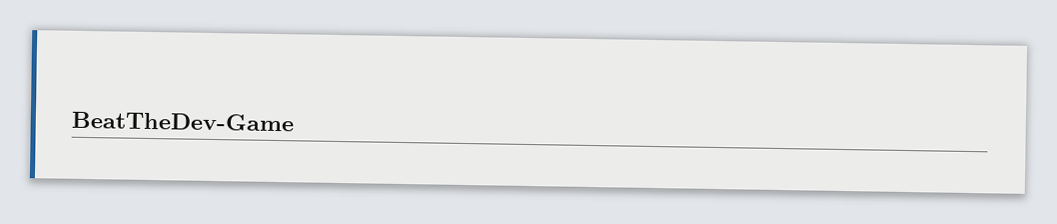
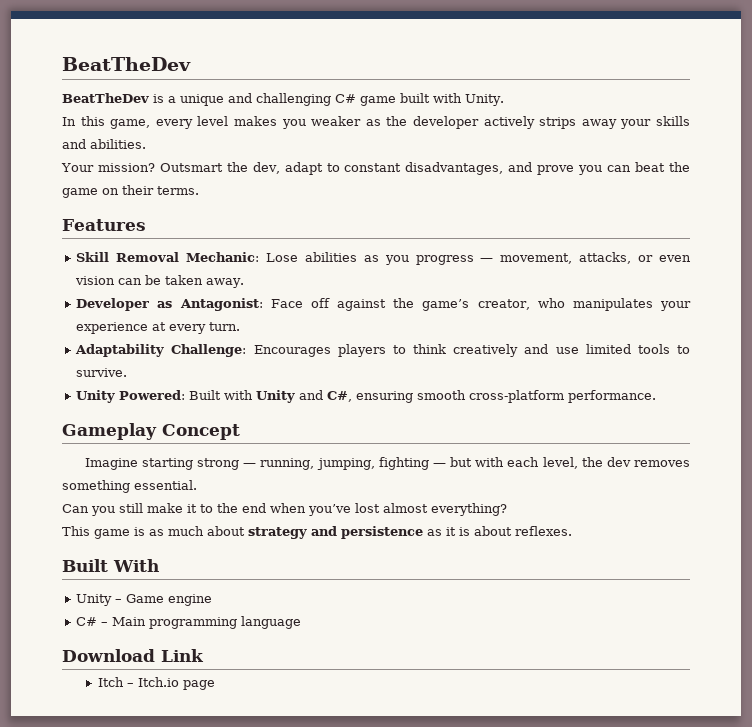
[71,111,294,132] BeatTheDev-Game -> [62,57,191,71] [62,93,504,106] [62,116,691,129] [62,139,146,149] [61,162,690,175] [62,185,199,198] [62,219,146,231] [76,252,691,265] [75,275,245,288] [76,298,692,311] [76,322,241,334] [75,344,691,357] [76,368,128,377] [76,390,657,403] [62,423,240,440] [84,457,690,470] [62,480,197,493] [62,503,507,516] [62,526,572,539] [62,559,159,572] [76,594,213,606] [76,616,302,629] [62,649,204,662] [97,677,215,690] BeatTheDev // BeatTheDev is a unique and challenging C# game built with Unity. // In this game, every level makes you weaker as the developer actively strips away your skills and abilities. // Your mission? Outsmart the dev, adapt to constant disadvantages, and prove you can beat the game on their terms. // Features // Skill Removal Mechanic: Lose abilities as you progress — movement, attacks, or even vision can be taken away. // Developer as Antagonist: Face off against the game’s creator, who manipulates your experience at every turn. // Adaptability Challenge: Encourages players to think creatively and use limited tools to survive. // Unity Powered: Built with Unity and C#, ensuring smooth cross-platform performance. // Gameplay Concept // Imagine starting strong — running, jumping, fighting — but with each level, the dev removes something essential. // Can you still make it to the end when you’ve lost almost everything? // This game is as much about strategy and persistence as it is about reflexes. // Built With // Unity – Game engine // C# – Main programming language // Download Link // Itch – Itch.io page

